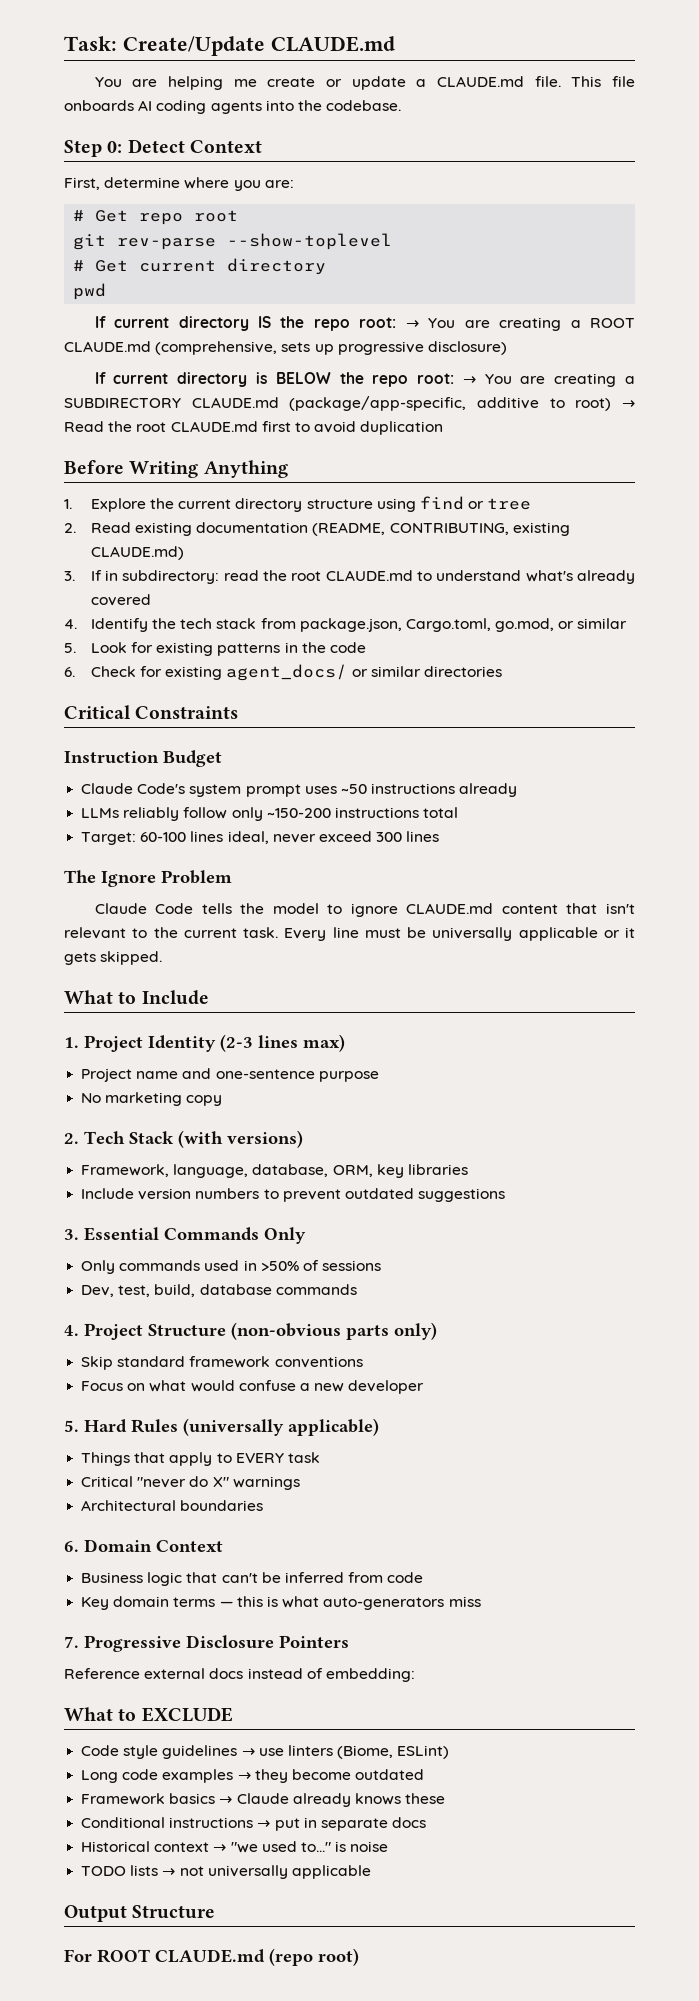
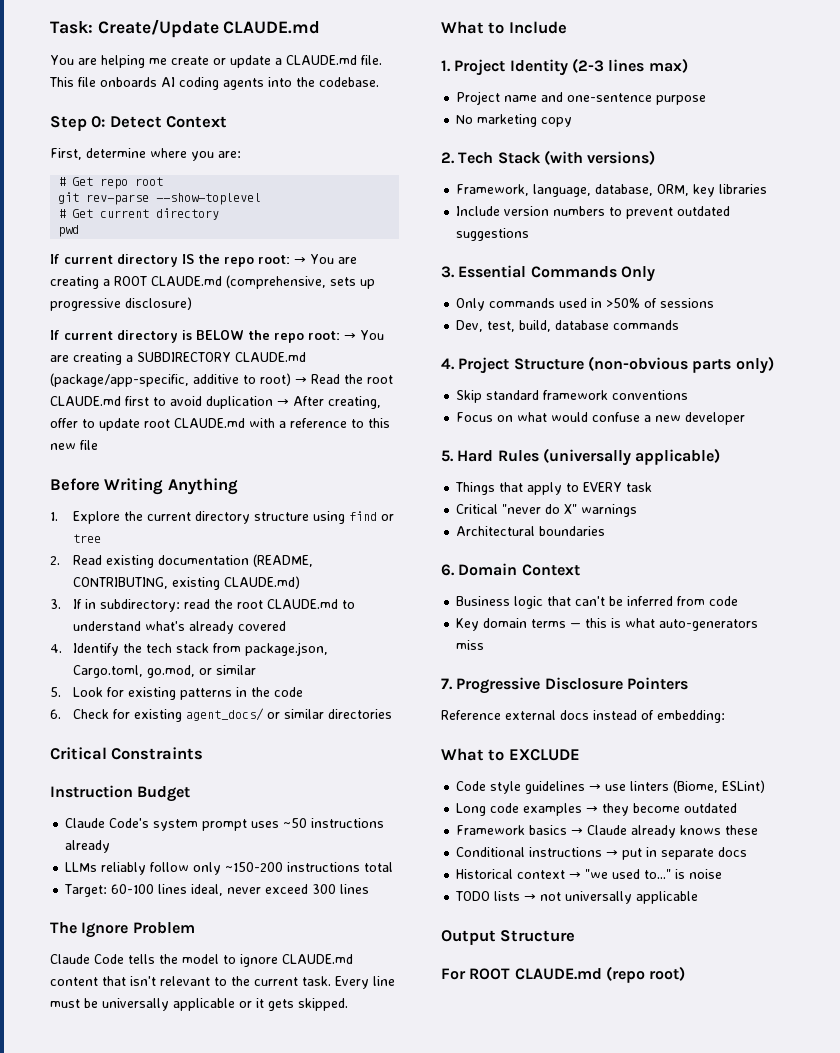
(444, 428) none -> [277,396,381,409] [50,418,390,431] [50,440,98,450] → After creating, offer to update root CLAUDE.md with a reference to this new file

